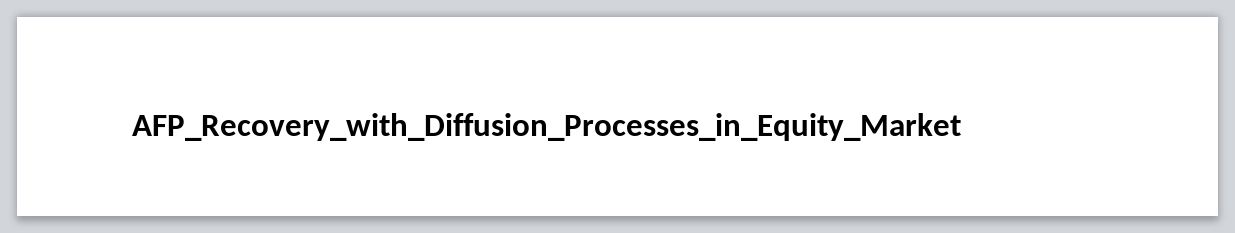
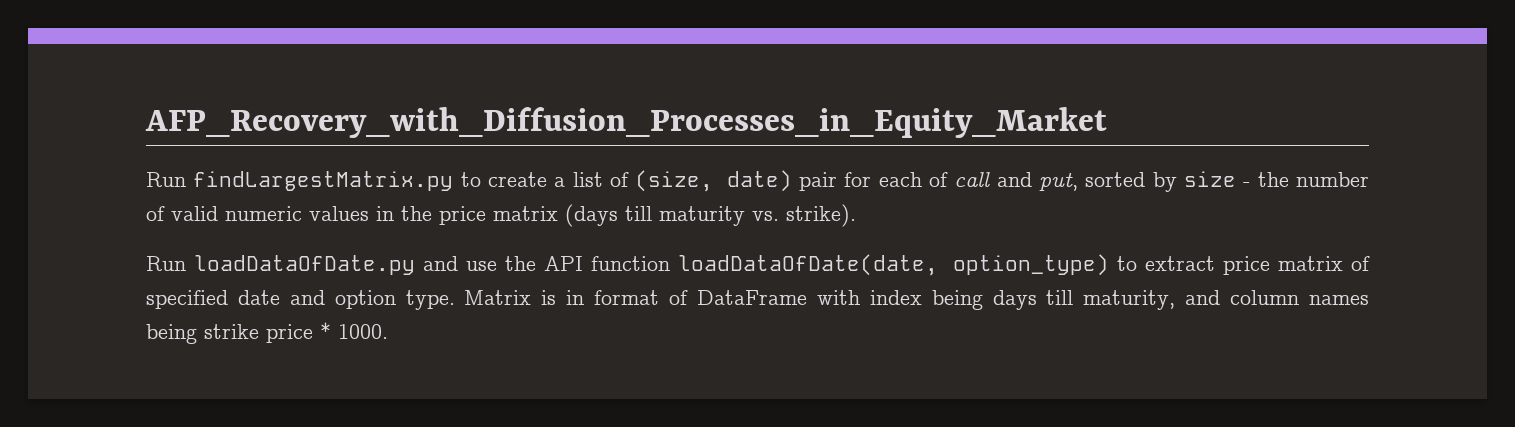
(961, 127) none -> [146,170,1369,192] [146,204,856,227] [146,254,1370,276] [146,290,1370,310] [146,322,388,344] // Run findLargestMatrix.py to create a list of (size, date) pair for each of call and put, sorted by size - the number of valid numeric values in the price matrix (days till maturity vs. strike). // Run loadDataOfDate.py and use the API function loadDataOfDate(date, option_type) to extract price matrix of specified date and option type. Matrix is in format of DataFrame with index being days till maturity, and column names being strike price * 1000.

